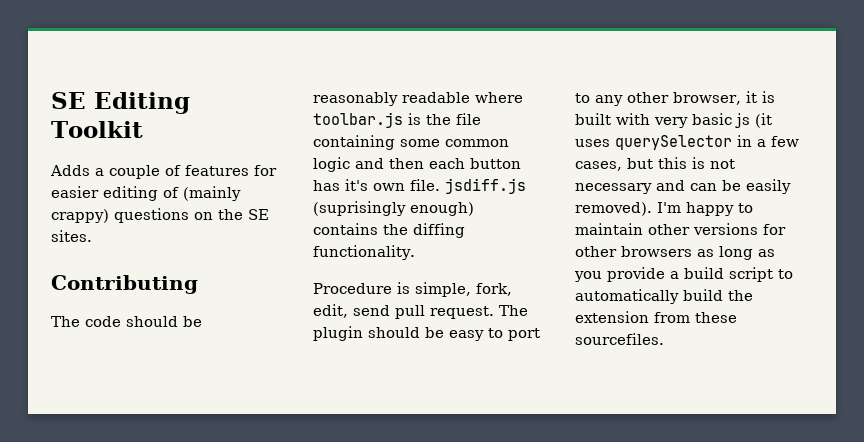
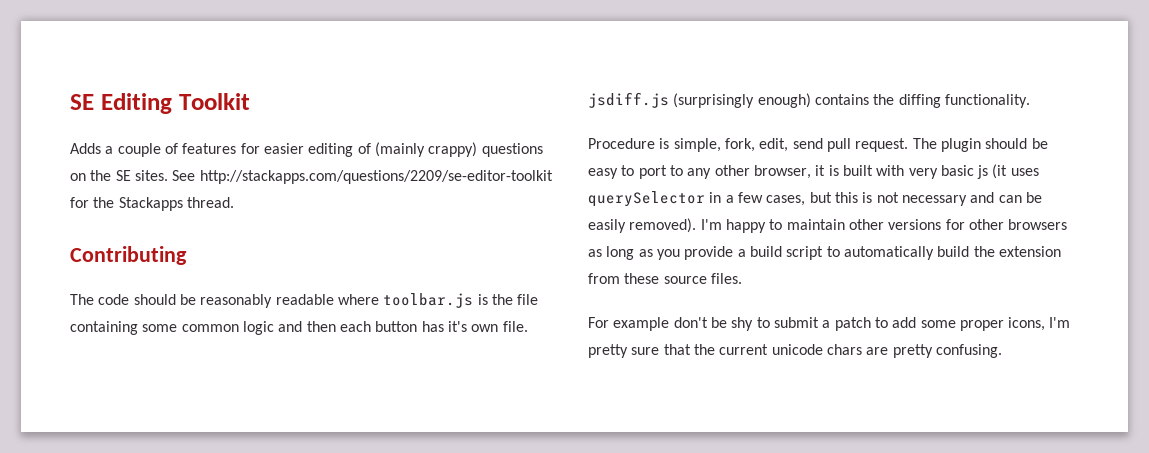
(92, 236) none -> [172,170,553,184] [70,197,234,211] See http://stackapps.com/questions/2209/se-editor-toolkit for the Stackapps thread.
[313,201,406,216] (suprisingly -> [673,93,755,108] (surprisingly
[575,333,664,345] sourcefiles. -> [663,273,742,284] [588,317,1071,331] [588,344,1002,358] source files. // For example don't be shy to submit a patch to add some proper icons, I'm pretty sure that the current unicode chars are pretty confusing.

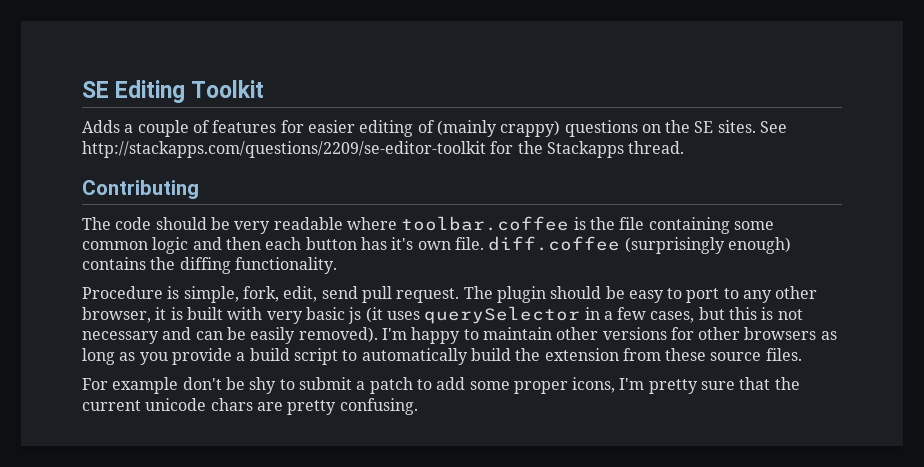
[200,294,273,308] reasonably -> [234,221,271,234] very
[383,293,474,308] toolbar.js -> [401,216,570,231] toolbar.coffee
[588,92,669,108] jsdiff.js -> [488,236,621,251] diff.coffee

